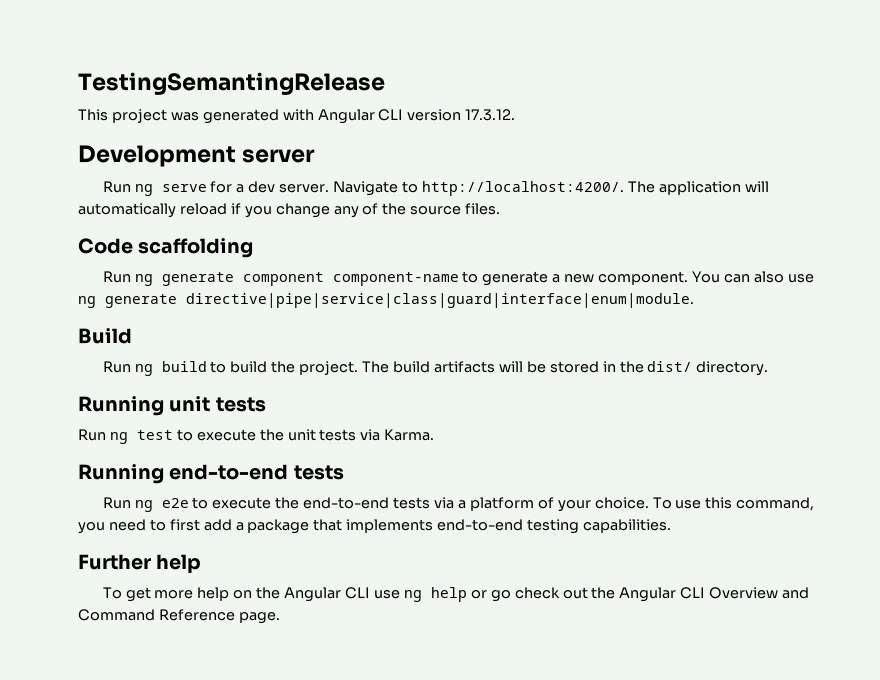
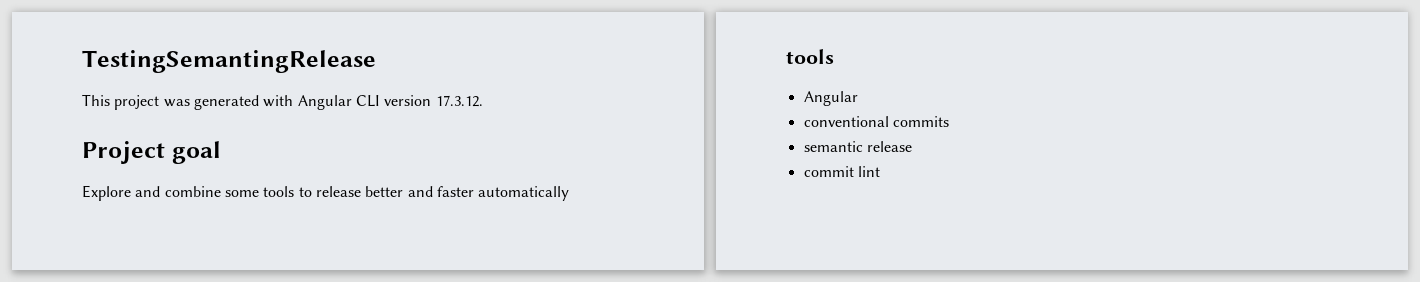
[78,145,316,167] [102,181,769,196] [78,203,501,218] [78,238,254,258] [102,271,814,286] [78,293,694,308] [78,328,132,344] [102,361,769,376] [78,396,266,416] [78,429,435,444] [78,464,344,484] [102,497,815,512] [78,519,672,534] [78,554,202,573] [102,587,810,602] [78,609,280,624] Development server // Run ng serve for a dev server. Navigate to http://localhost:4200/. The application will automatically reload if you change any of the source files. // Code scaffolding // Run ng generate component component-name to generate a new component. You can also use ng generate directive|pipe|service|class|guard|interface|enum|module. // Build // Run ng build to build the project. The build artifacts will be stored in the dist/ directory. // Running unit tests // Run ng test to execute the unit tests via Karma. // Running end-to-end tests // Run ng e2e to execute the end-to-end tests via a platform of your choice. To use this command, you need to first add a package that implements end-to-end testing capabilities. // Further help // To get more help on the Angular CLI use ng help or go check out the Angular CLI Overview and Command Reference page. -> [82,141,221,164] [82,185,570,201] [786,49,834,64] [803,91,858,106] [803,116,949,127] [803,141,912,152] [803,166,880,177] Project goal // Explore and combine some tools to release better and faster automatically // tools // Angular // conventional commits // semantic release // commit lint

